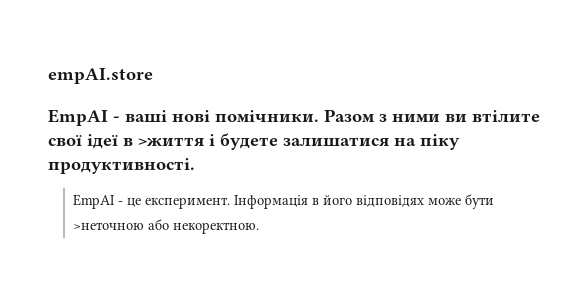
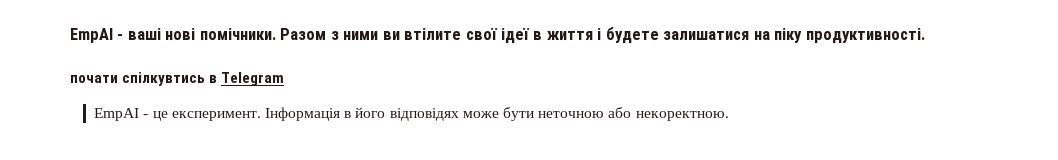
[48,68,153,84] empAI.store // -> (70, 35) none
[138,137,205,146] >життя -> [546,31,593,40] життя
(195, 166) none -> [70,72,285,86] // почати спілкувтись в Telegram
[73,222,145,230] >неточною -> [538,111,605,118] неточною

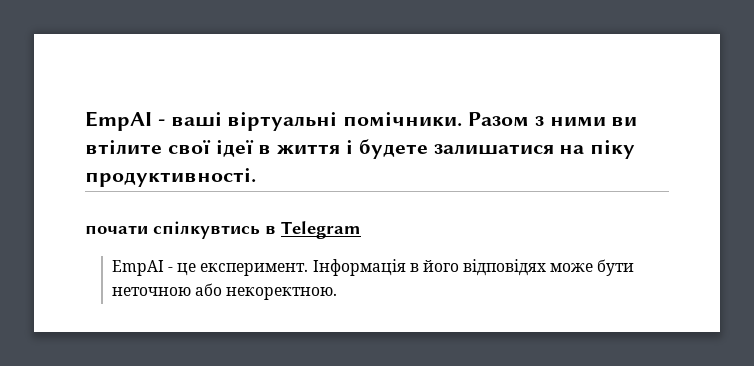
[165,28,196,40] нові -> [227,112,338,131] віртуальні

